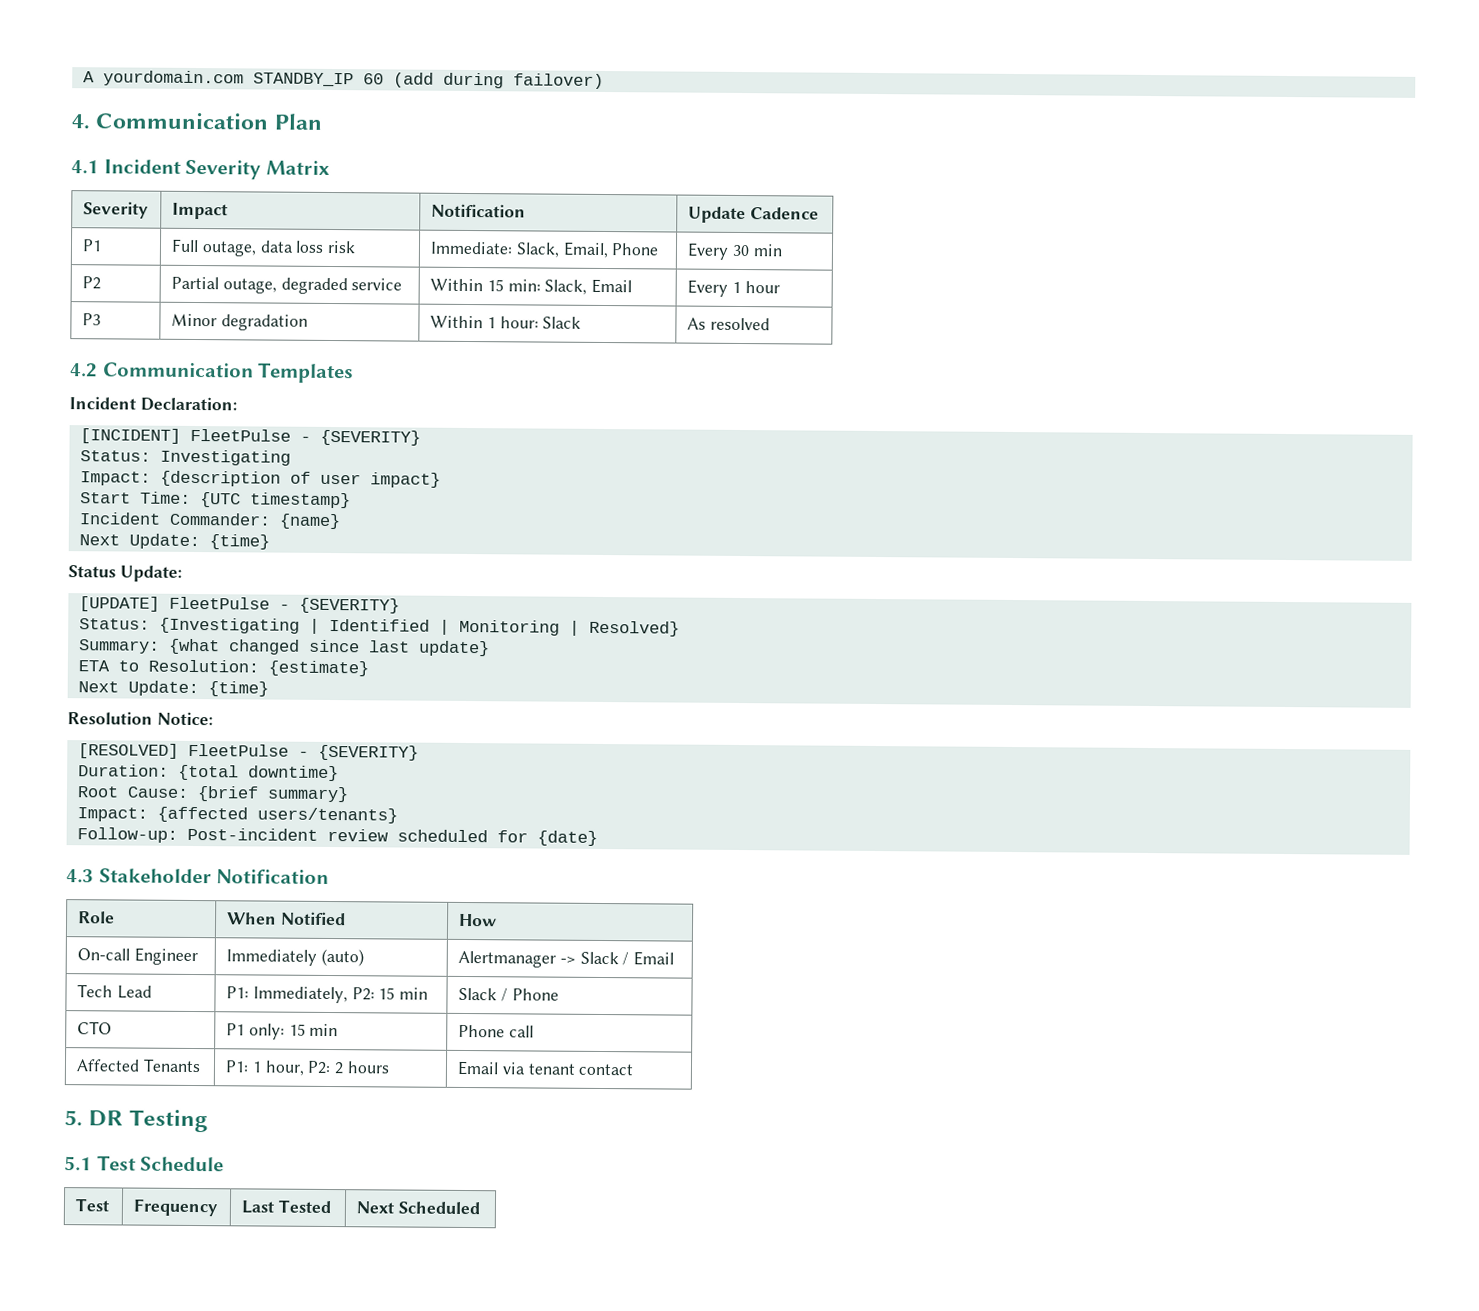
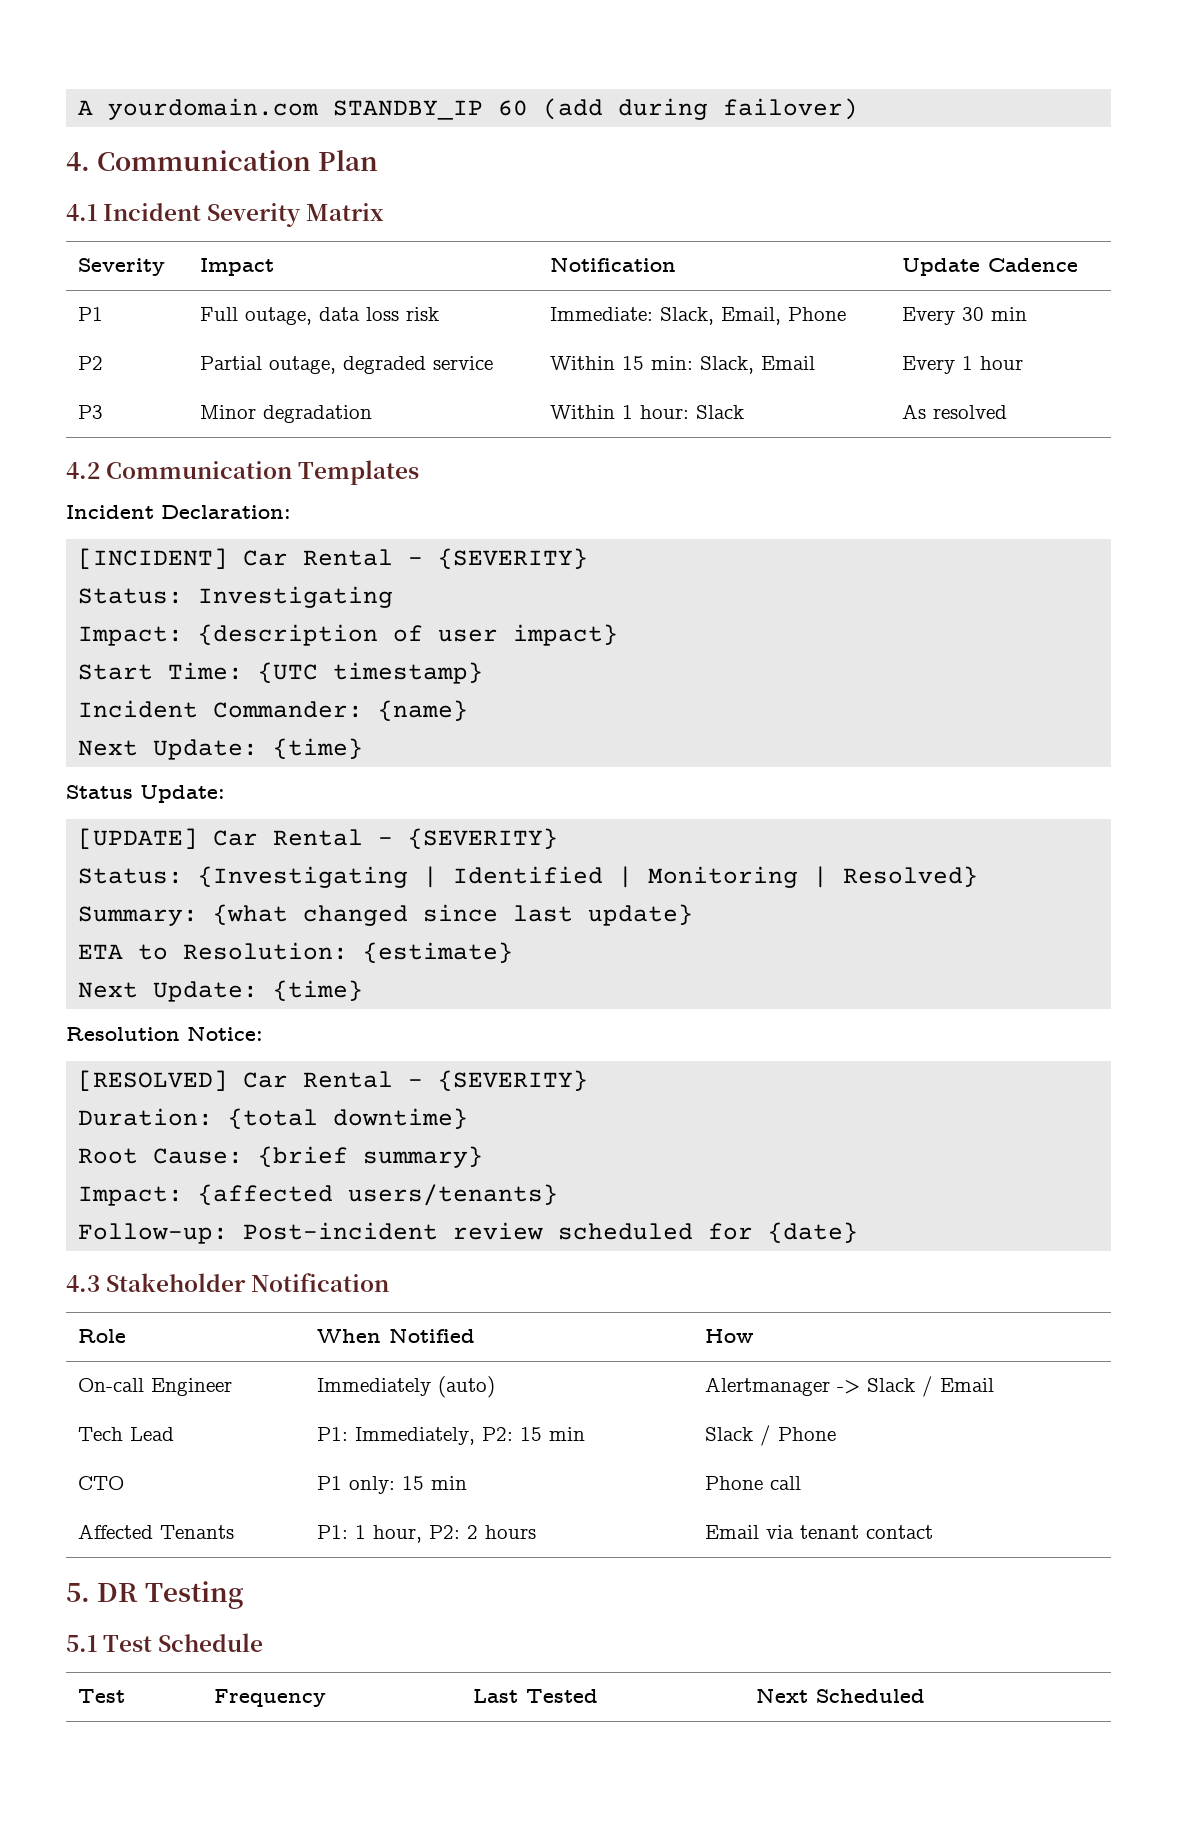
[189,428,291,442] FleetPulse -> [243,549,394,566] Car Rental
[168,596,270,610] FleetPulse -> [213,829,364,846] Car Rental
[187,743,289,757] FleetPulse -> [243,1071,394,1088] Car Rental

